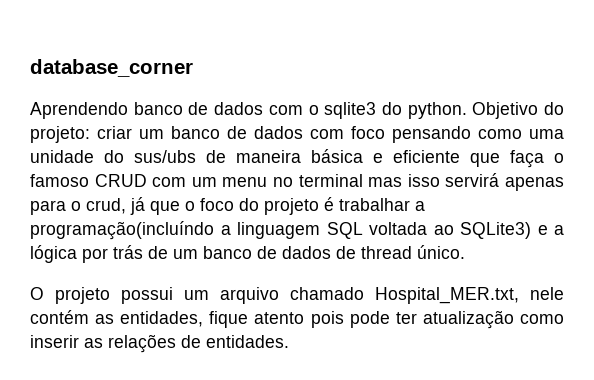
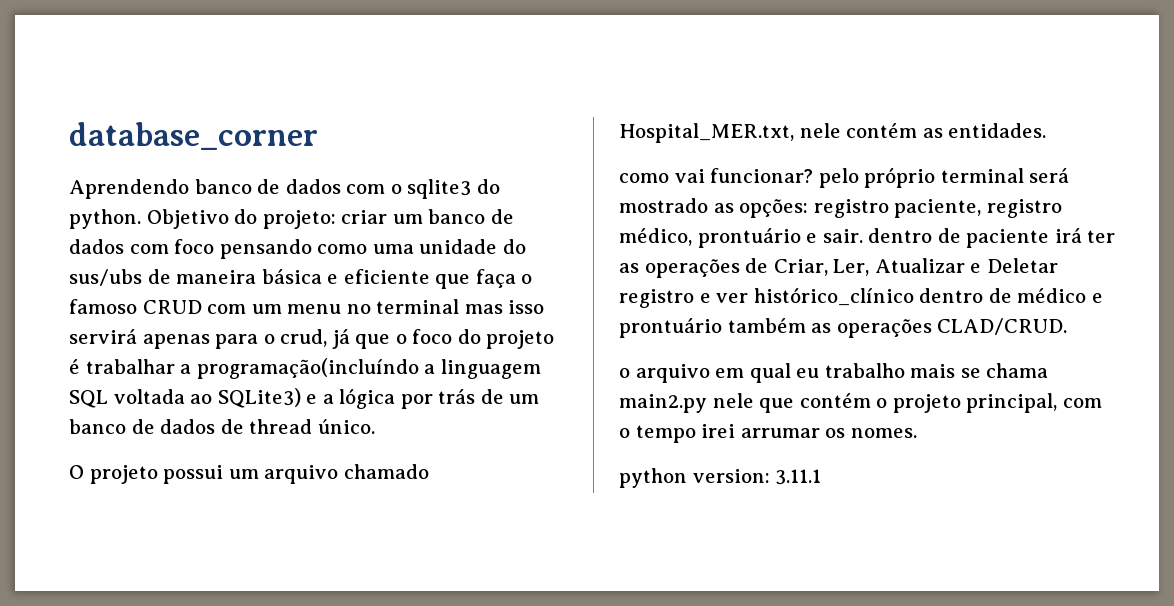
[120,310,564,329] [30,334,289,353] entidades, fique atento pois pode ter atualização como inserir as relações de entidades. -> [948,123,1047,138] [619,167,1070,188] [619,198,1062,218] [619,228,1116,248] [619,258,1058,278] [619,287,1103,308] [619,318,1068,338] [619,363,1049,383] [619,393,1102,413] [619,424,917,443] [619,468,822,488] entidades. // como vai funcionar? pelo próprio terminal será mostrado as opções: registro paciente, registro médico, prontuário e sair. dentro de paciente irá ter as operações de Criar, Ler, Atualizar e Deletar registro e ver histórico_clínico dentro de médico e prontuário também as operações CLAD/CRUD. // o arquivo em qual eu trabalho mais se chama main2.py nele que contém o projeto principal, com o tempo irei arrumar os nomes. // python version: 3.11.1

